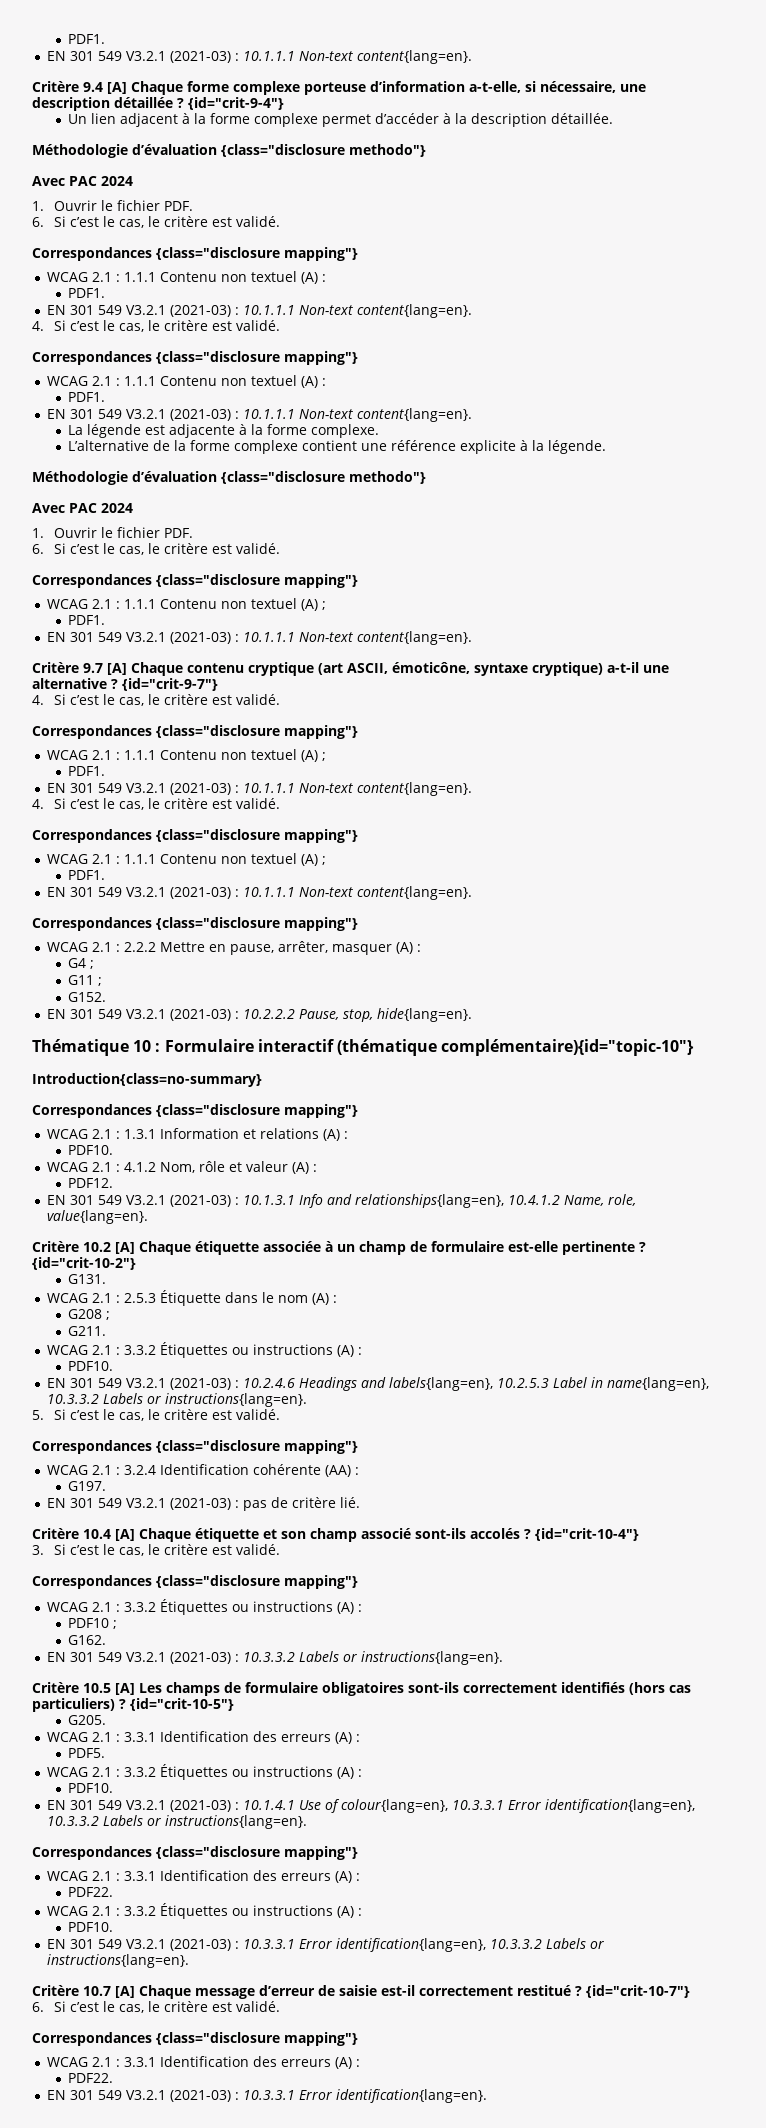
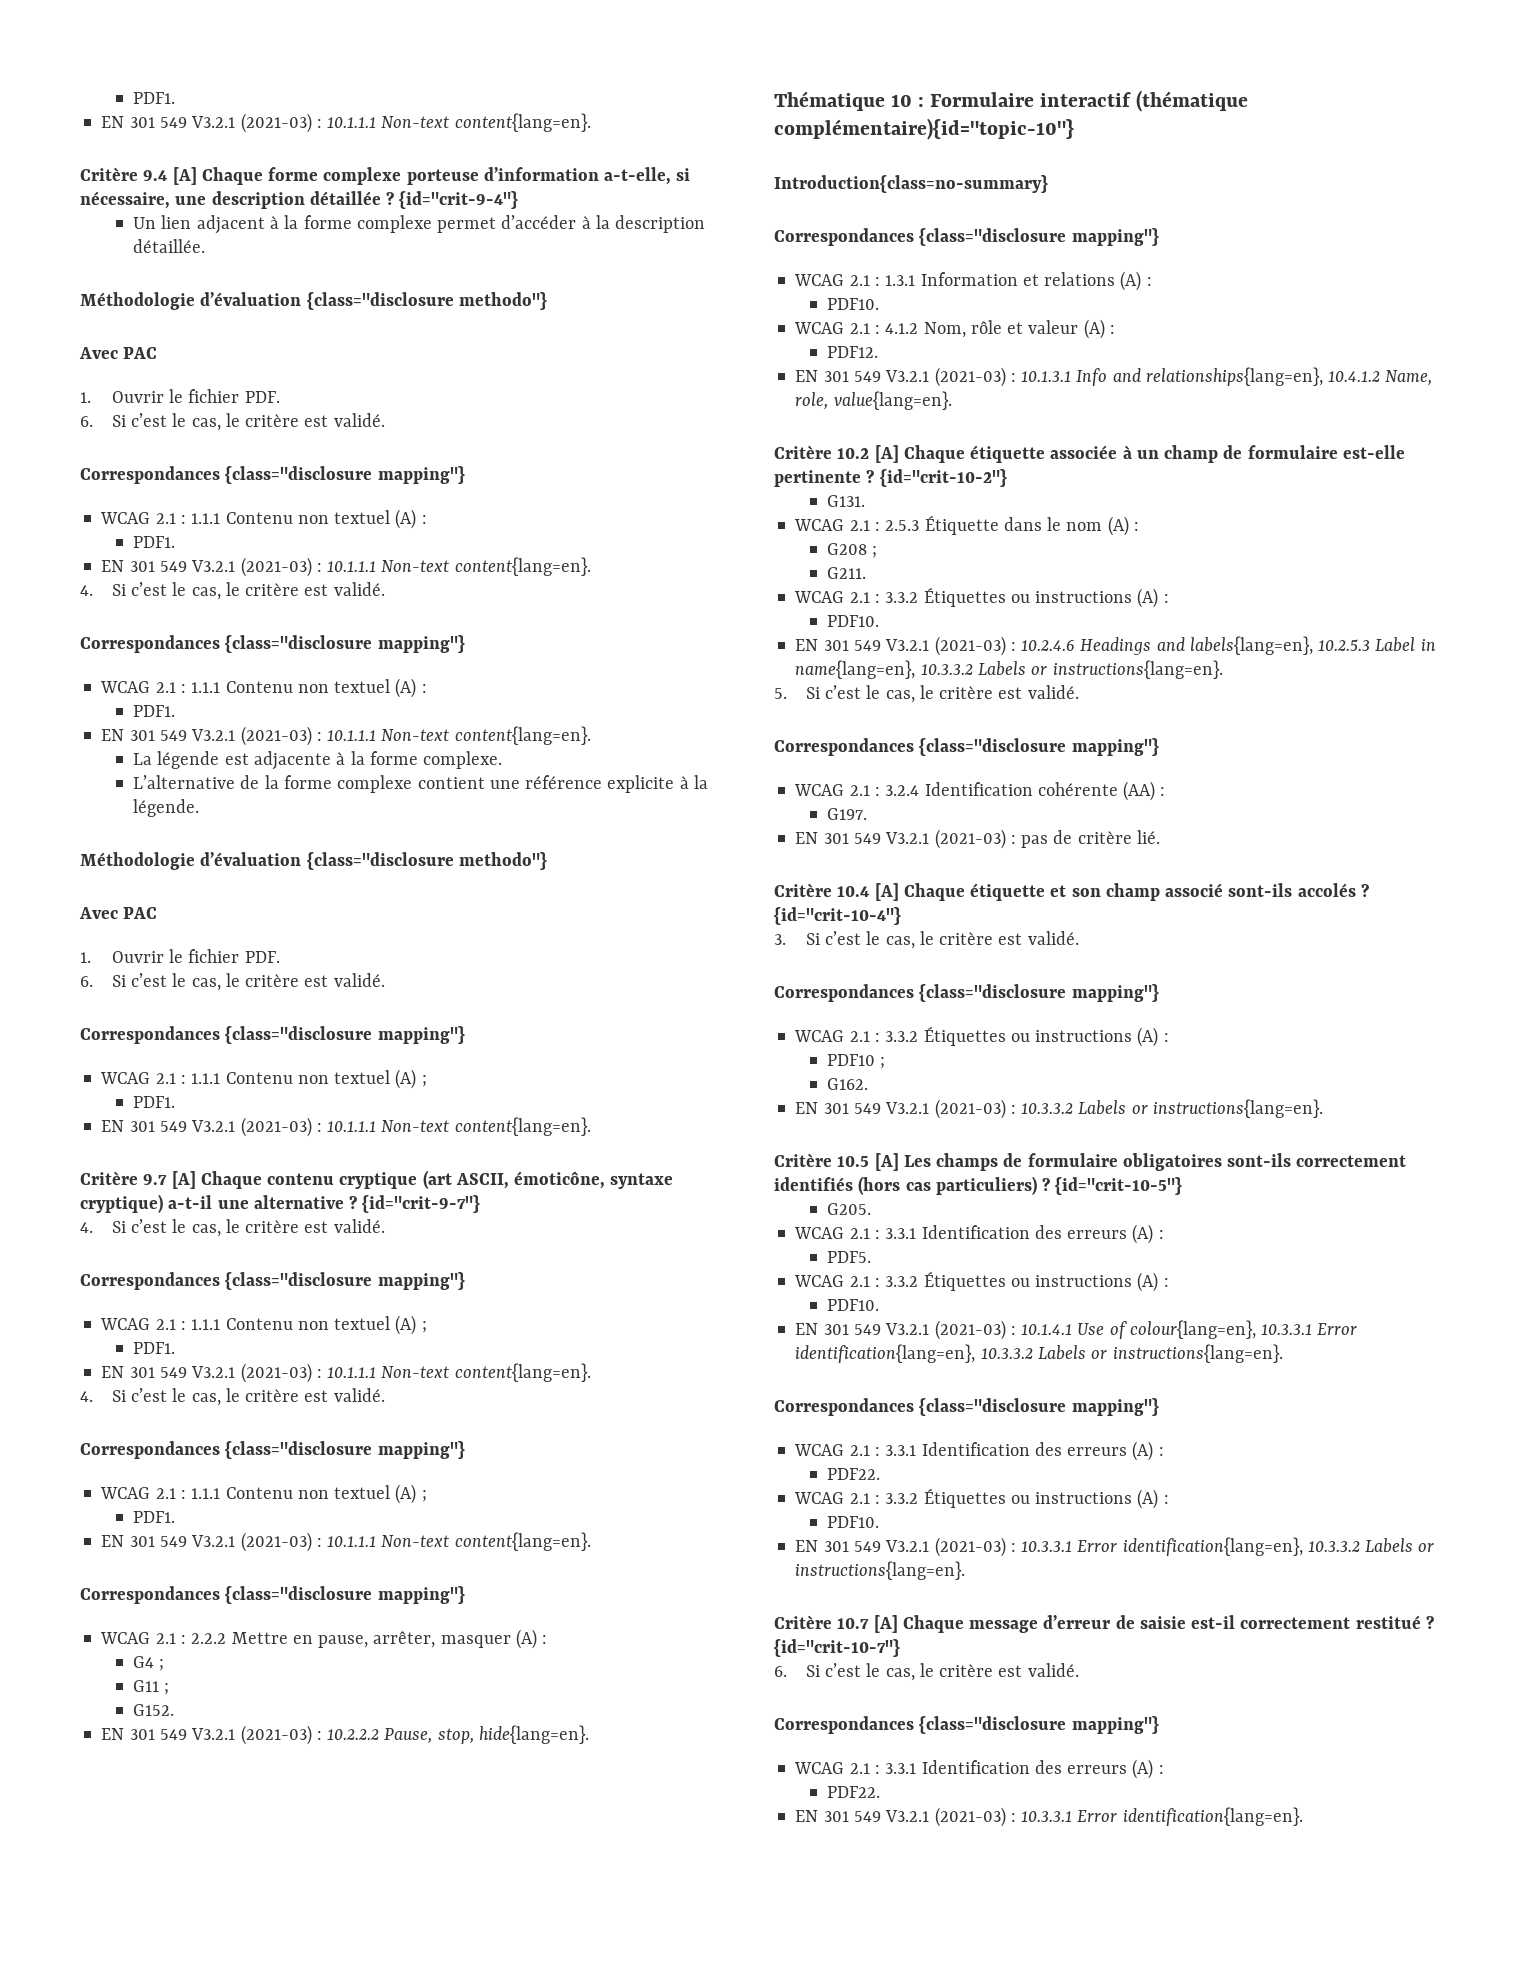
[101,176,133,186] 2024 -> (158, 353) none
[101,503,133,513] 2024 -> (158, 913) none

